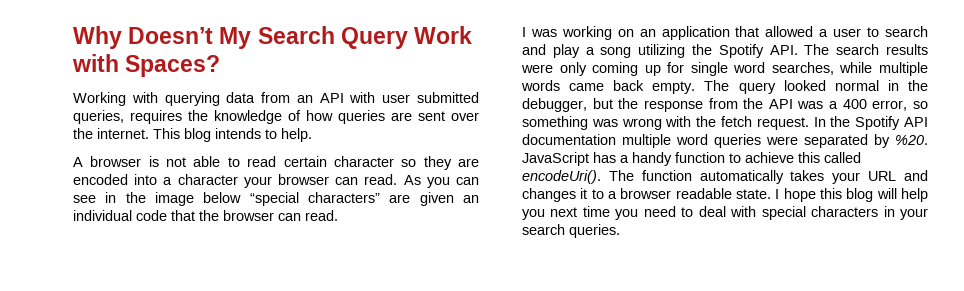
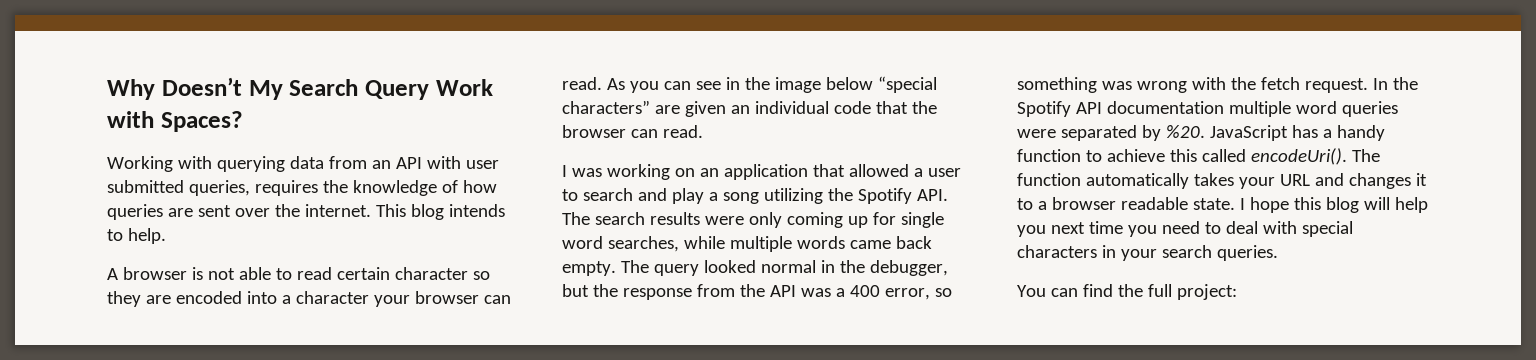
(620, 231) none -> [1017,284,1237,300] // You can find the full project:

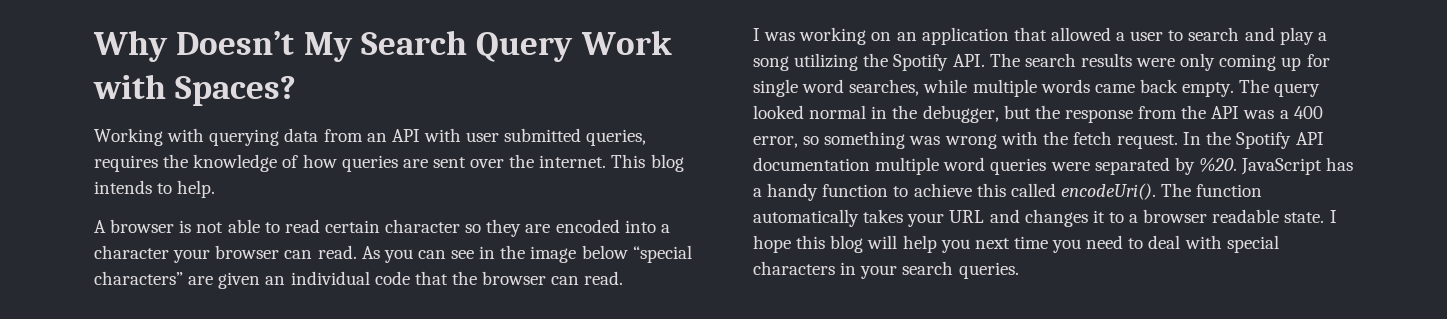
[1017,284,1237,300] // You can find the full project: -> (1019, 270) none

